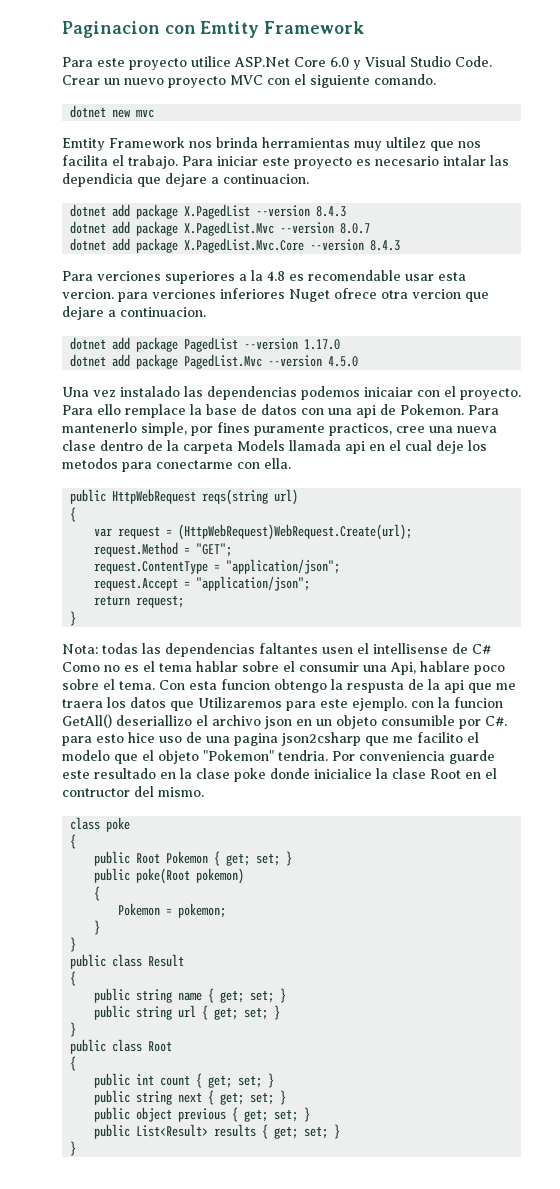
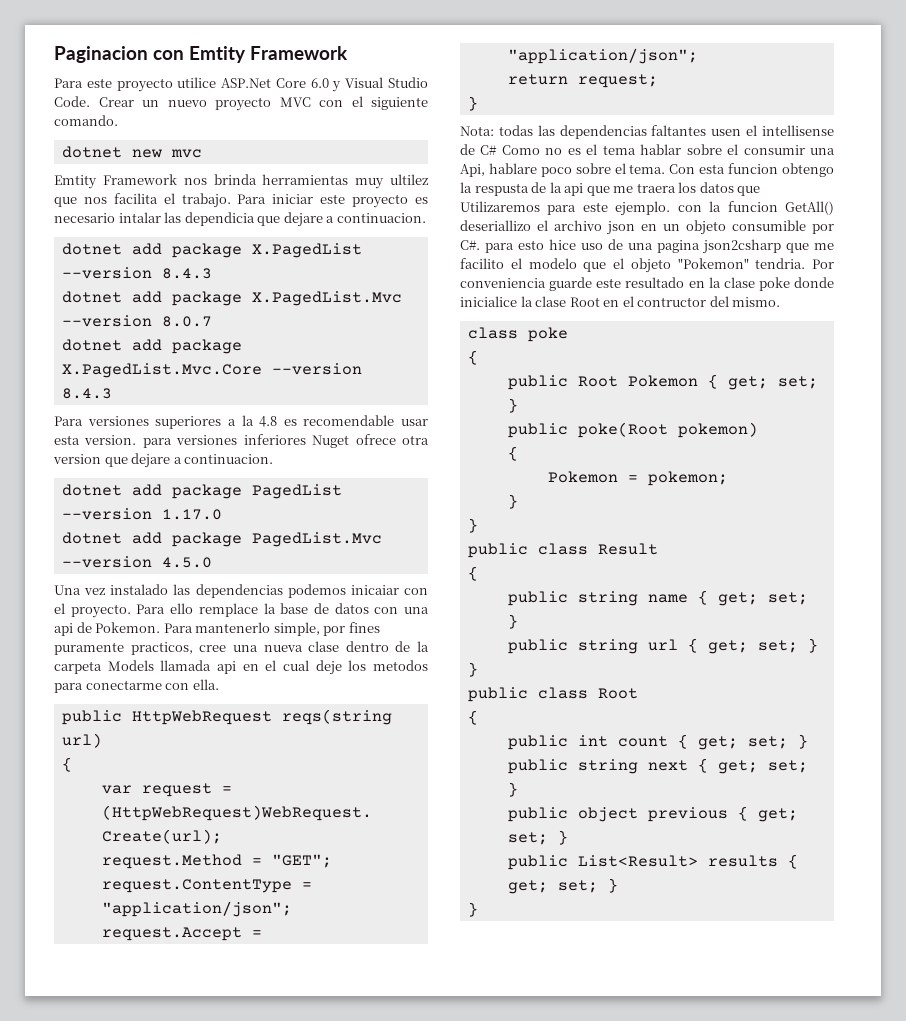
[97,271,161,281] verciones -> [87,416,149,426] versiones
[62,289,216,302] vercion. para verciones -> [84,435,238,448] version. para versiones
[412,289,461,299] vercion -> [53,454,101,464] version

